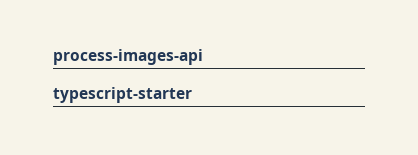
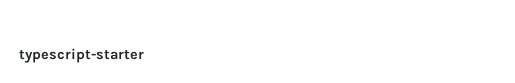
[53,49,203,65] process-images-api // -> (19, 55) none

